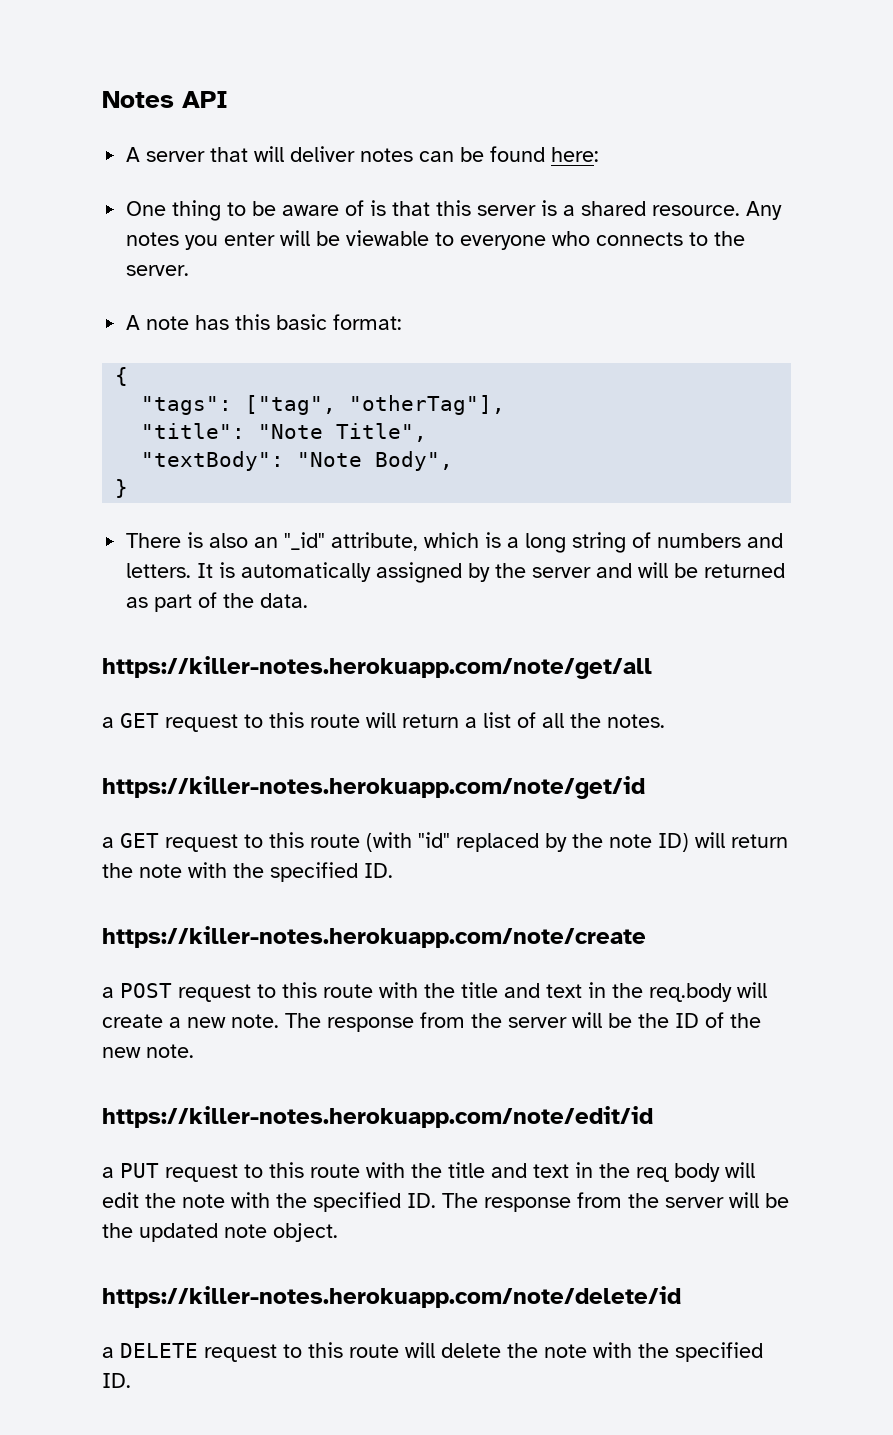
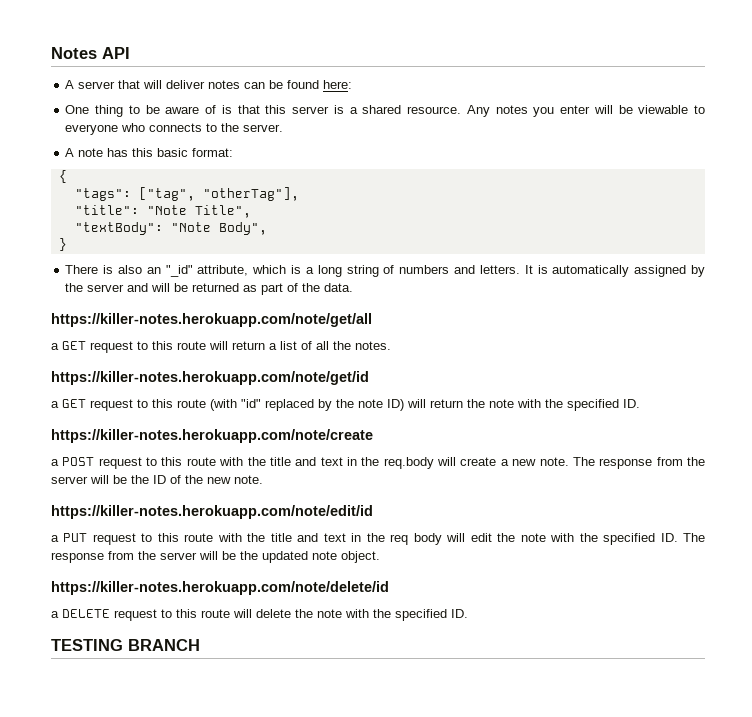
(131, 1380) none -> [51,639,200,651] // TESTING BRANCH

